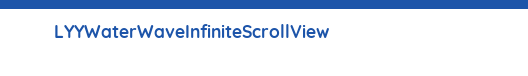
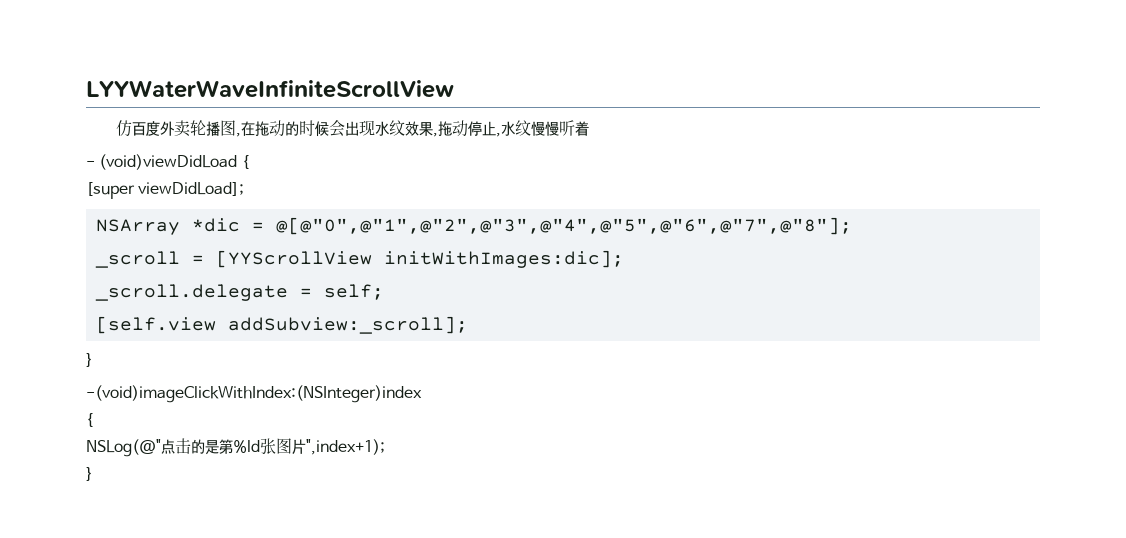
(329, 31) none -> [116,120,590,137] [86,154,249,170] [86,182,245,199] [95,217,852,235] [94,250,624,268] [94,284,384,301] [95,316,468,334] [86,353,93,367] [86,385,422,403] [86,413,93,427] [86,438,385,457] [86,467,93,481] // 仿百度外卖轮播图,在拖动的时候会出现水纹效果,拖动停止,水纹慢慢听着 // - (void)viewDidLoad { // [super viewDidLoad]; // NSArray *dic = @[@"0",@"1",@"2",@"3",@"4",@"5",@"6",@"7",@"8"]; // _scroll = [YYScrollView initWithImages:dic]; // _scroll.delegate = self; // [self.view addSubview:_scroll]; // } // -(void)imageClickWithIndex:(NSInteger)index // { // NSLog(@"点击的是第%ld张图片",index+1); // }

